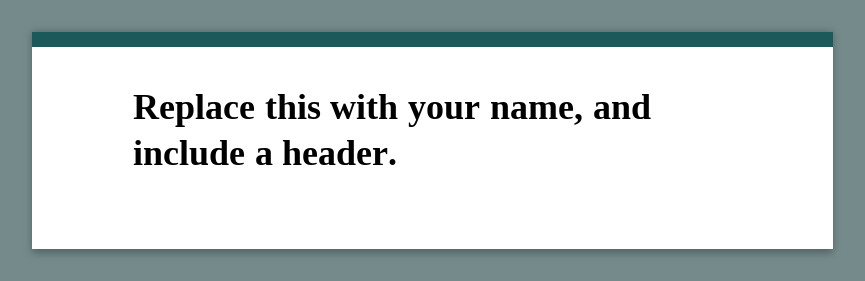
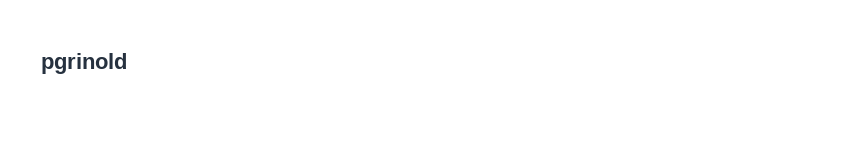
[133,94,651,127] [133,140,398,165] Replace this with your name, and include a header. -> [41,53,127,74] pgrinold

